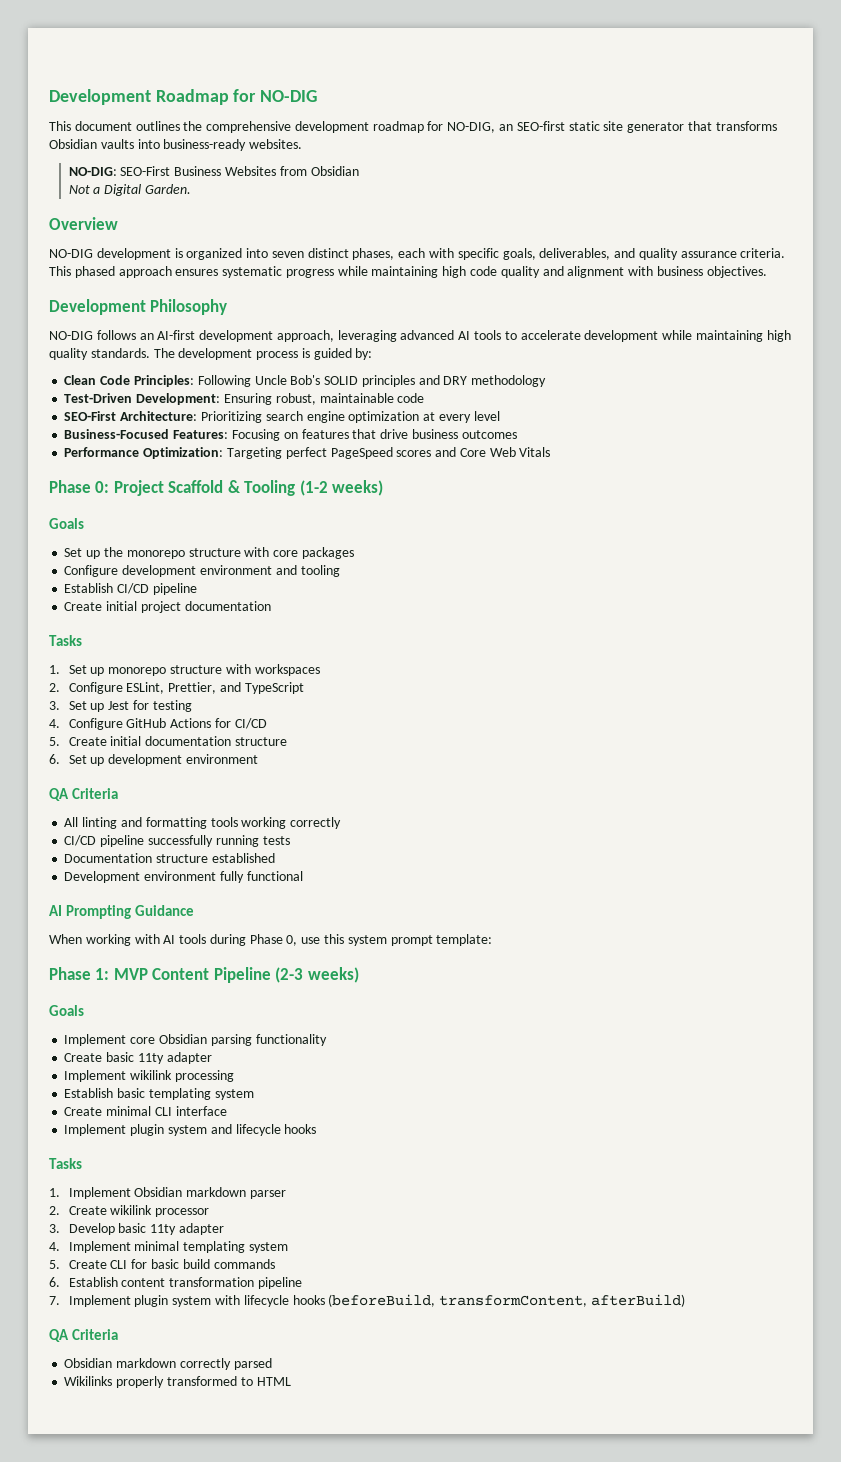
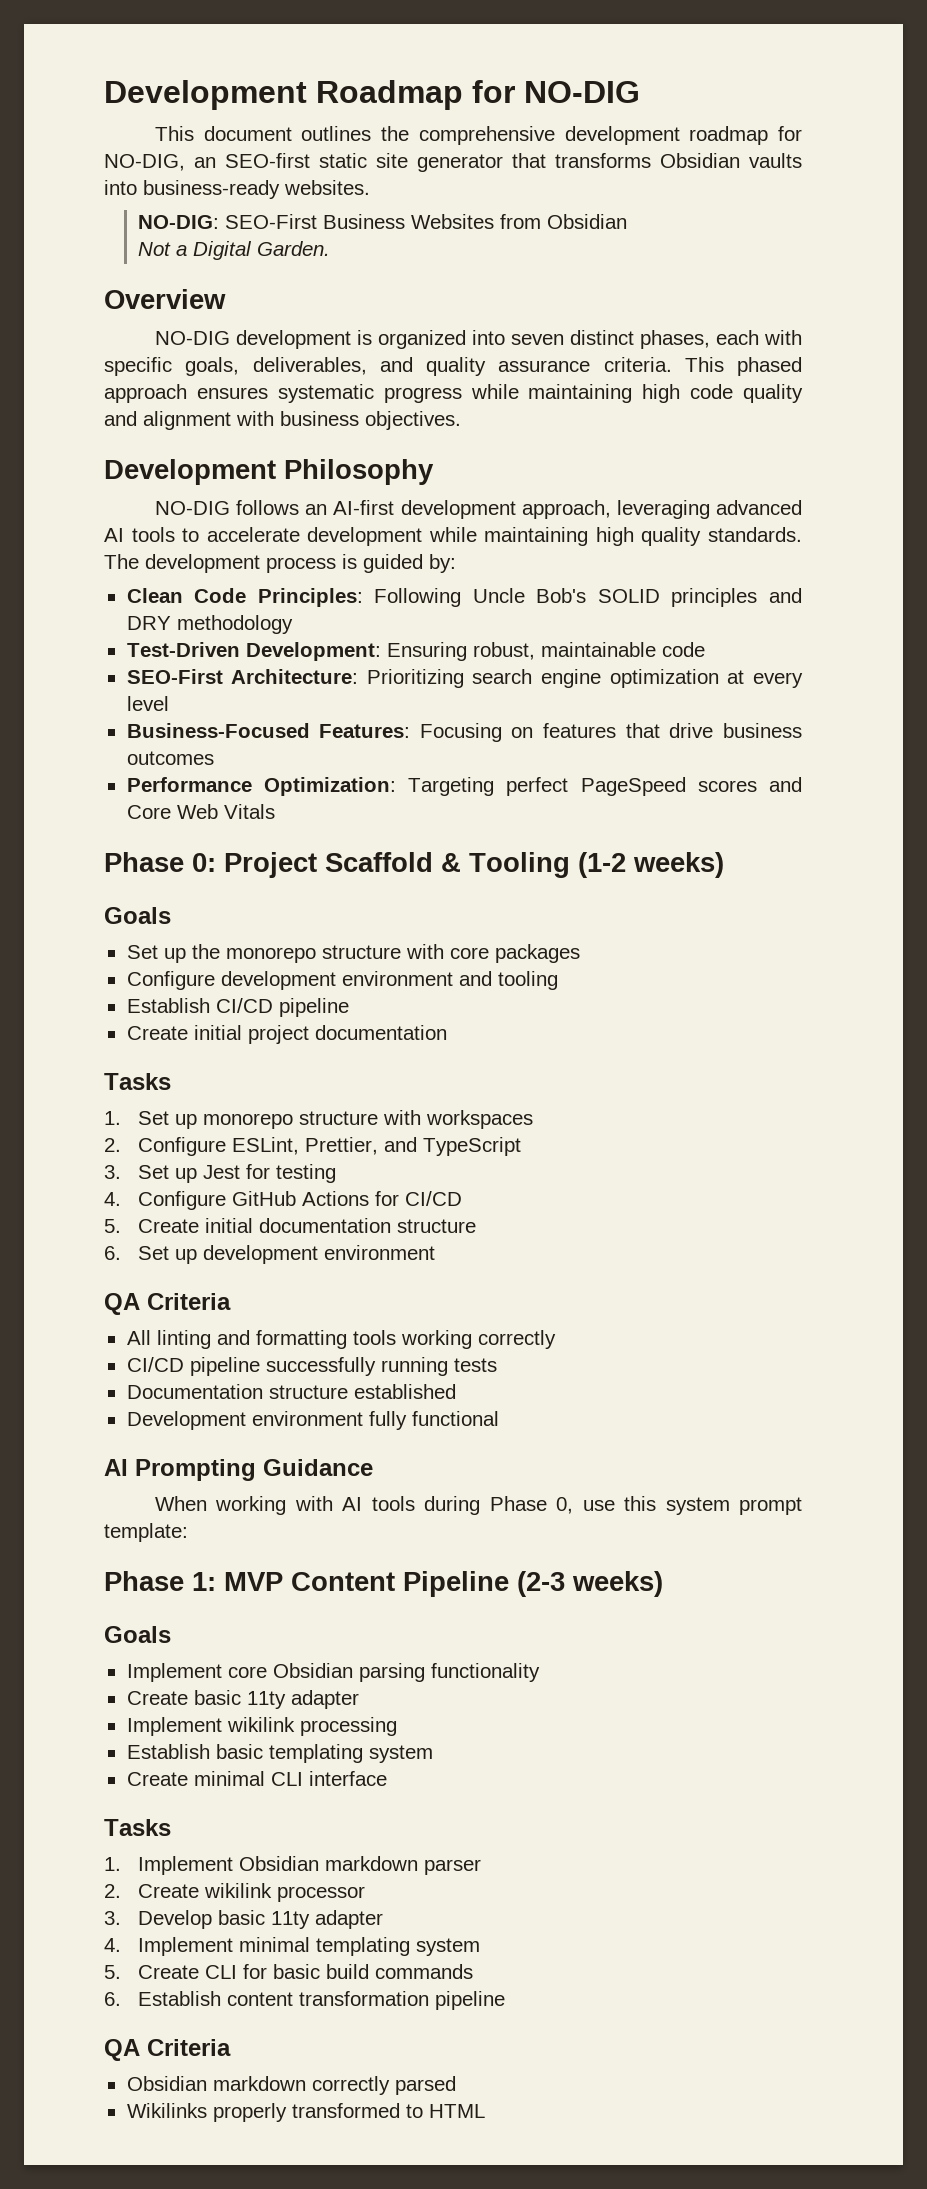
[64,1124,317,1136] // Implement plugin system and lifecycle hooks -> (387, 1778) none
[49,1294,685,1307] // 7. Implement plugin system with lifecycle hooks (beforeBuild, transformContent, afterBuild) -> (506, 2000) none

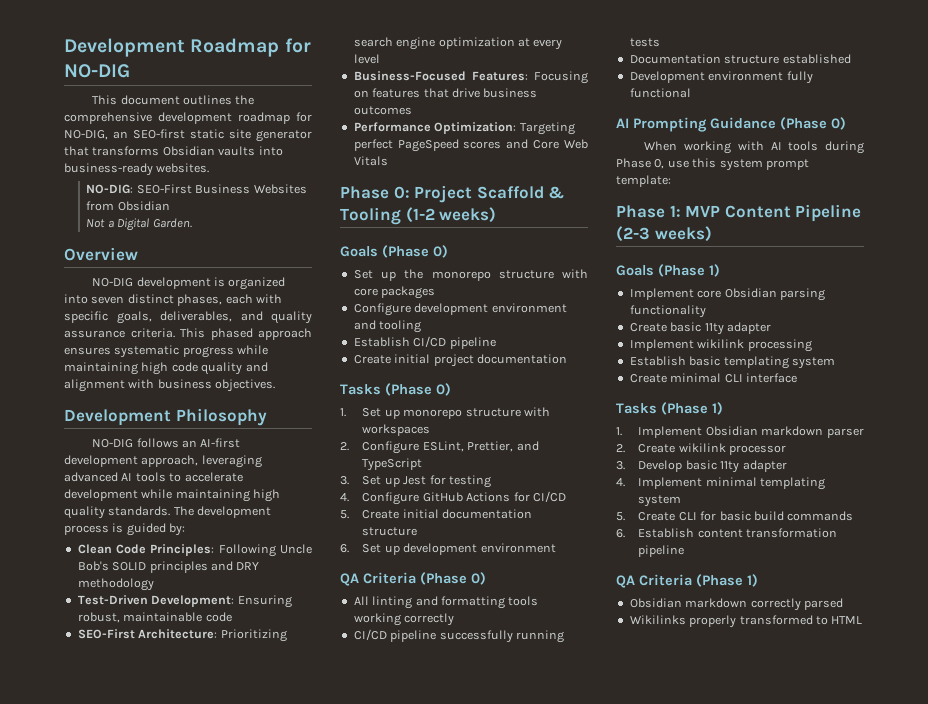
(171, 915) none -> [382,245,448,258] (Phase 0)
(171, 1081) none -> [385,383,451,396] (Phase 0)
(231, 1301) none -> [420,572,486,585] (Phase 0)
(373, 1467) none -> [780,117,846,130] (Phase 0)
(171, 1634) none -> [658,264,720,277] (Phase 1)
(171, 1827) none -> [661,402,723,415] (Phase 1)
(231, 2047) none -> [696,574,758,587] (Phase 1)

